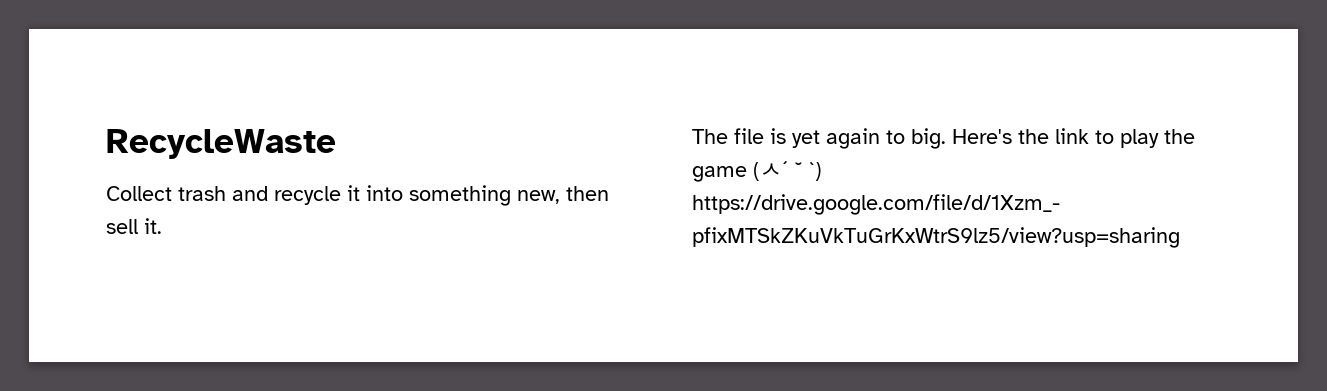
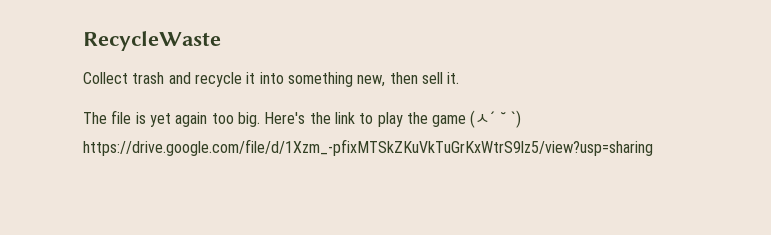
[886,130,905,144] to -> [211,113,234,124] too

